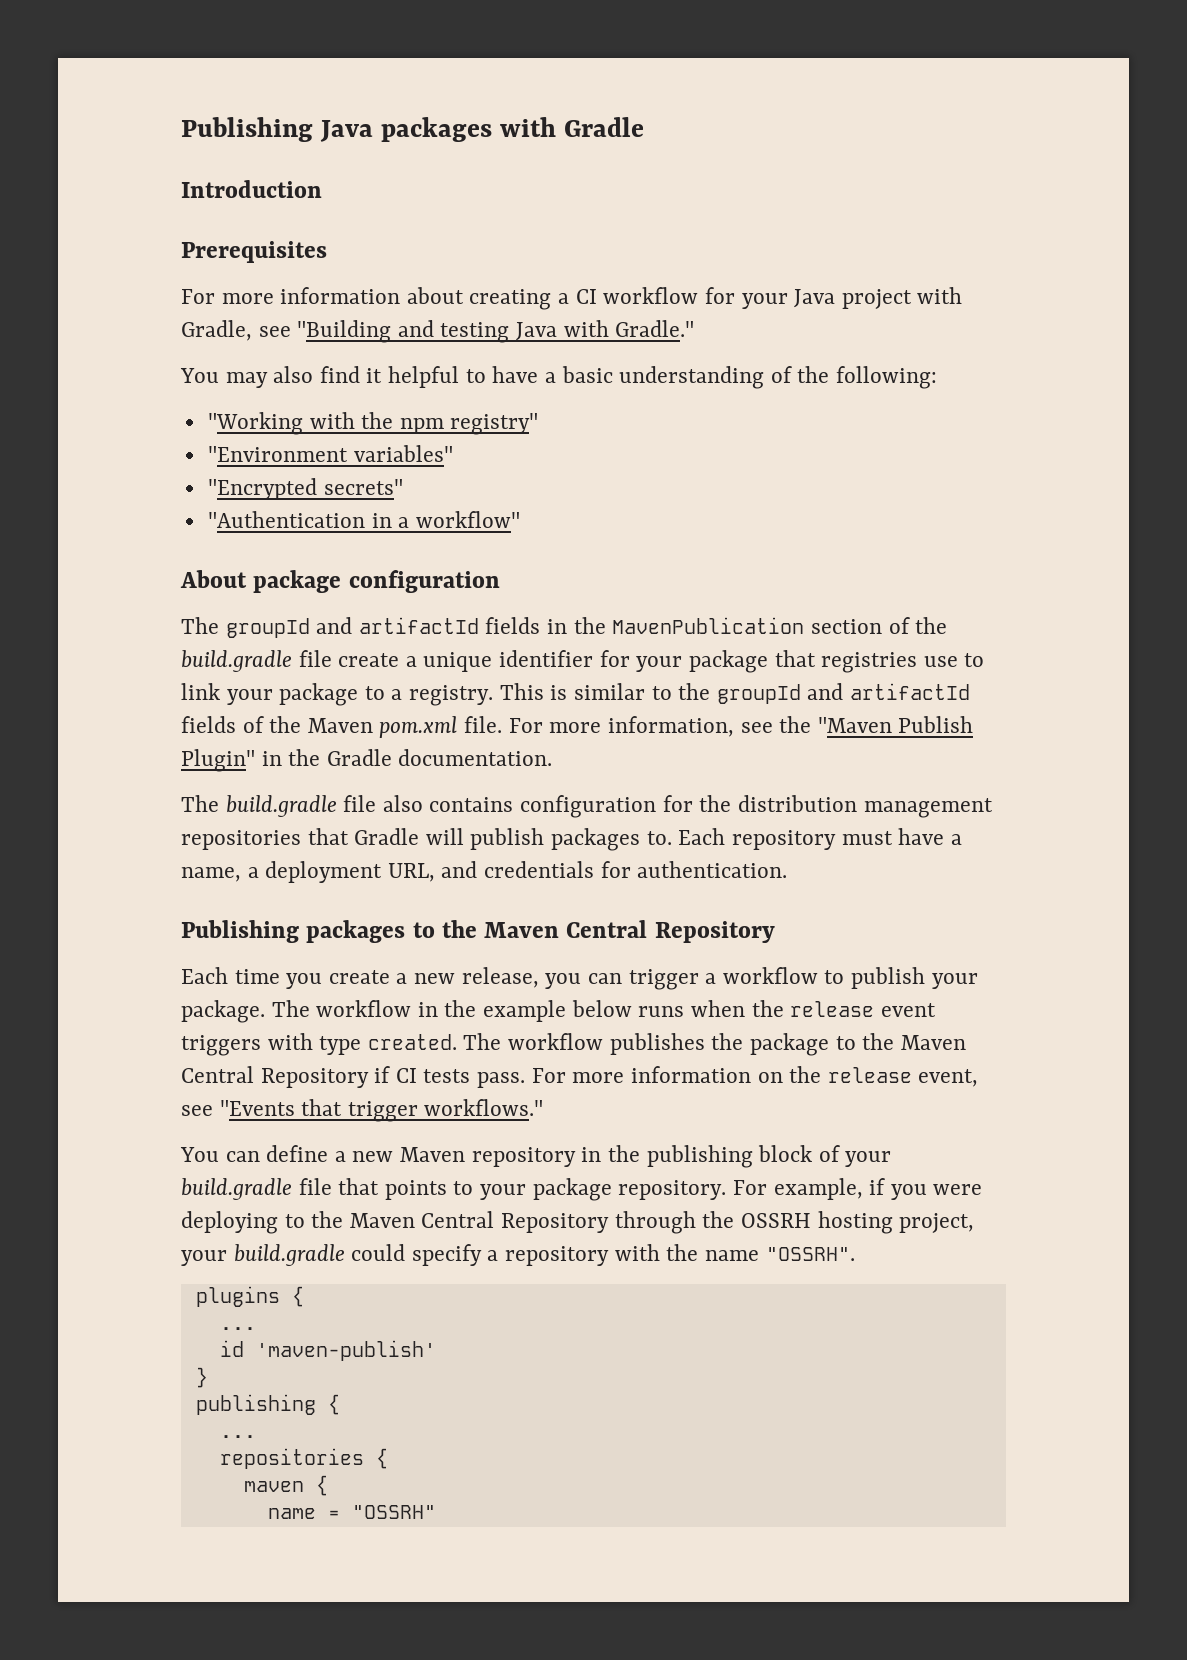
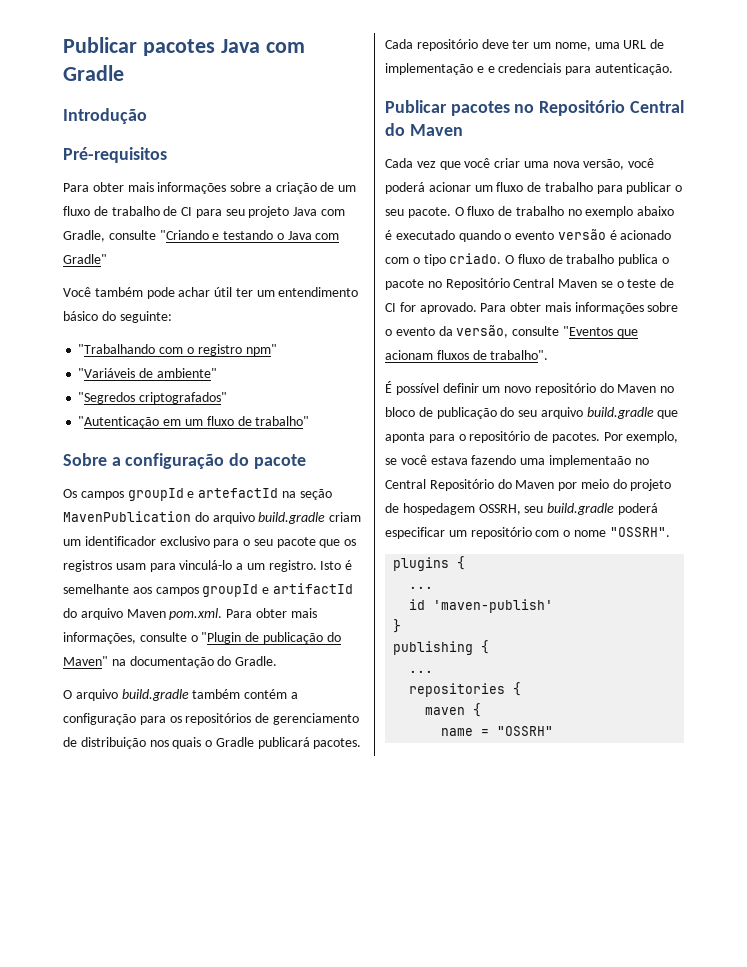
[181,117,645,142] [181,180,322,198] [181,241,327,263] [181,287,963,310] [181,320,695,343] [180,366,937,389] [207,412,539,435] [207,445,453,462] [207,478,403,500] [207,511,520,528] [180,570,500,593] [181,617,948,638] [181,650,985,673] [181,683,970,706] [181,716,974,738] [181,749,553,772] [181,795,993,818] [181,828,962,851] [181,861,788,883] [181,920,775,943] [181,967,978,990] [181,1000,936,1023] [181,1033,966,1056] [181,1066,979,1088] [181,1099,544,1122] [180,1145,892,1168] [181,1178,983,1201] [181,1211,975,1234] [181,1244,759,1266] Publishing Java packages with Gradle // Introduction // Prerequisites // For more information about creating a CI workflow for your Java project with Gradle, see "Building and testing Java with Gradle." // You may also find it helpful to have a basic understanding of the following: // "Working with the npm registry" // "Environment variables" // "Encrypted secrets" // "Authentication in a workflow" // About package configuration // The groupId and artifactId fields in the MavenPublication section of the build.gradle file create a unique identifier for your package that registries use to link your package to a registry. This is similar to the groupId and artifactId fields of the Maven pom.xml file. For more information, see the "Maven Publish Plugin" in the Gradle documentation. // The build.gradle file also contains configuration for the distribution management repositories that Gradle will publish packages to. Each repository must have a name, a deployment URL, and credentials for authentication. // Publishing packages to the Maven Central Repository // Each time you create a new release, you can trigger a workflow to publish your package. The workflow in the example below runs when the release event triggers with type created. The workflow publishes the package to the Maven Central Repository if CI tests pass. For more information on the release event, see "Events that trigger workflows." // You can define a new Maven repository in the publishing block of your build.gradle file that points to your package repository. For example, if you were deploying to the Maven Central Repository through the OSSRH hosting project, your build.gradle could specify a repository with the name -> [63,37,305,56] [63,65,124,81] [63,108,147,124] [63,147,167,163] [63,182,357,194] [63,206,346,218] [63,230,340,242] [63,254,107,264] [63,287,359,299] [63,311,172,323] [78,344,277,356] [78,368,217,378] [78,392,228,404] [78,416,310,428] [63,453,306,469] [63,488,332,501] [63,511,362,524] [63,536,357,548] [63,560,353,572] [63,583,353,597] [63,608,317,620] [63,632,341,644] [63,656,278,668] [63,689,298,701] [63,713,359,725] [63,737,362,749] [385,39,665,51] [385,63,673,75] [385,100,684,116] [385,123,463,136] [385,158,655,170] [385,182,683,194] [385,206,675,218] [385,229,672,242] [385,253,670,266] [385,278,675,290] [385,302,679,314] [385,325,638,338] [385,350,549,360] [385,381,675,395] [385,407,679,419] [385,431,679,443] [385,455,649,467] [385,479,672,491] [385,503,658,515] [385,527,606,539] Publicar pacotes Java com Gradle // Introdução // Pré-requisitos // Para obter mais informações sobre a criação de um fluxo de trabalho de CI para seu projeto Java com Gradle, consulte "Criando e testando o Java com Gradle" // Você também pode achar útil ter um entendimento básico do seguinte: // "Trabalhando com o registro npm" // "Variáveis de ambiente" // "Segredos criptografados" // "Autenticação em um fluxo de trabalho" // Sobre a configuração do pacote // Os campos groupId e artefactId na seção MavenPublication do arquivo build.gradle criam um identificador exclusivo para o seu pacote que os registros usam para vinculá-lo a um registro. Isto é semelhante aos campos groupId e artifactId do arquivo Maven pom.xml. Para obter mais informações, consulte o "Plugin de publicação do Maven" na documentação do Gradle. // O arquivo build.gradle também contém a configuração para os repositórios de gerenciamento de distribuição nos quais o Gradle publicará pacotes. Cada repositório deve ter um nome, uma URL de implementação e e credenciais para autenticação. // Publicar pacotes no Repositório Central do Maven // Cada vez que você criar uma nova versão, você poderá acionar um fluxo de trabalho para publicar o seu pacote. O fluxo de trabalho no exemplo abaixo é executado quando o evento versão é acionado com o tipo criado. O fluxo de trabalho publica o pacote no Repositório Central Maven se o teste de CI for aprovado. Para obter mais informações sobre o evento da versão, consulte "Eventos que acionam fluxos de trabalho". // É possível definir um novo repositório do Maven no bloco de publicação do seu arquivo build.gradle que aponta para o repositório de pacotes. Por exemplo, se você estava fazendo uma implementaão no Central Repositório do Maven por meio do projeto de hospedagem OSSRH, seu build.gradle poderá especificar um repositório com o nome

